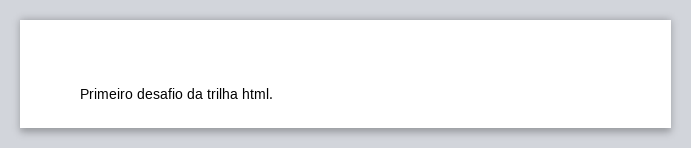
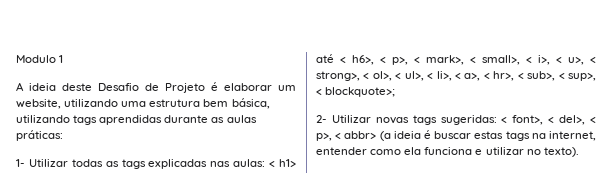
[80,88,273,99] Primeiro desafio da trilha html. -> [16,55,64,63] [16,82,296,93] [16,98,270,109] [16,115,257,125] [16,130,63,141] [16,159,296,169] [316,54,596,65] [316,71,596,81] [316,87,396,97] [316,115,596,125] [316,130,596,141] [316,147,579,157] Modulo 1 // A ideia deste Desafio de Projeto é elaborar um website, utilizando uma estrutura bem básica, utilizando tags aprendidas durante as aulas práticas: // 1- Utilizar todas as tags explicadas nas aulas: < h1> até < h6>, < p>, < mark>, < small>, < i>, < u>, < strong>, < ol>, < ul>, < li>, < a>, < hr>, < sub>, < sup>, < blockquote>; // 2- Utilizar novas tags sugeridas: < font>, < del>, < p>, < abbr> (a ideia é buscar estas tags na internet, entender como ela funciona e utilizar no texto).

